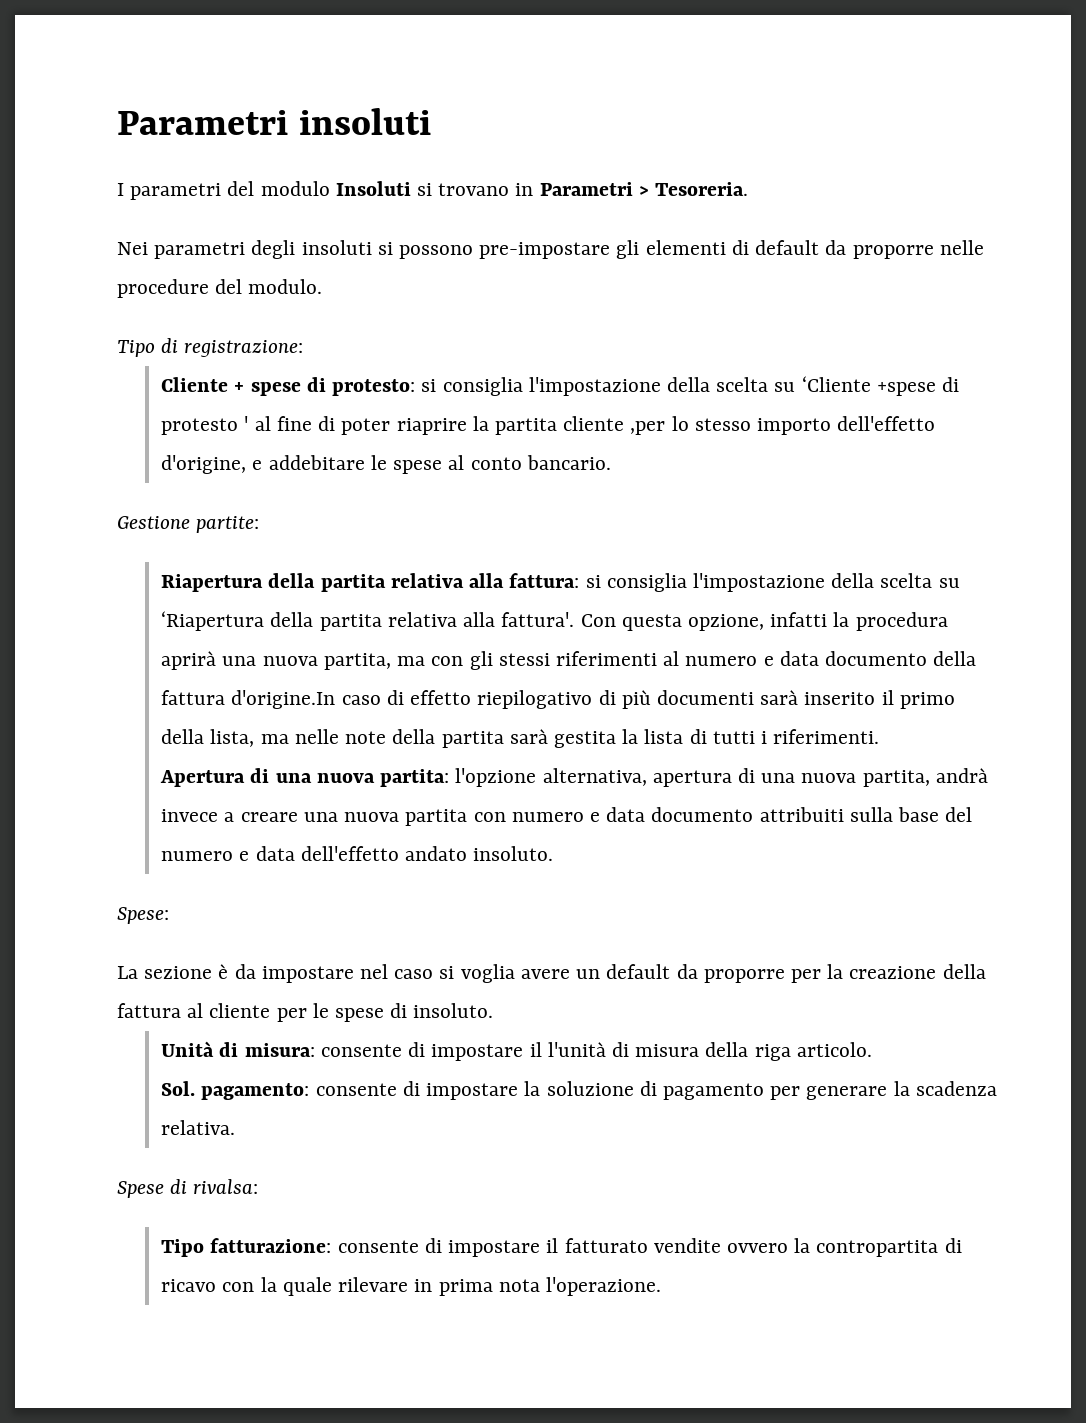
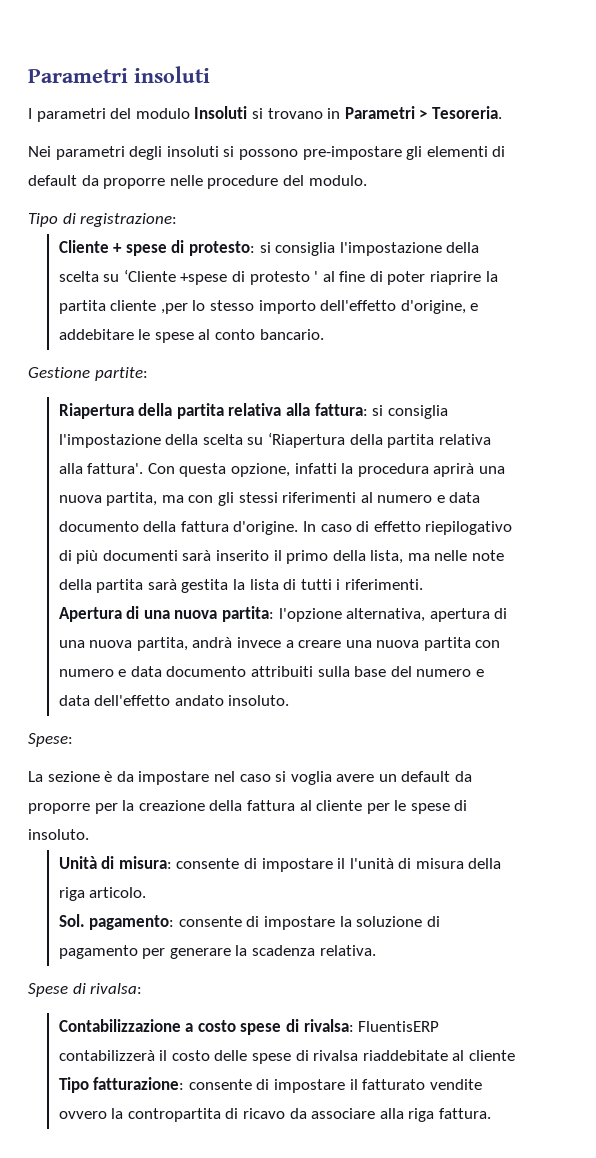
[231,690,336,709] d'origine.In -> [233,521,316,535] d'origine. In
(259, 1186) none -> [58,1019,440,1035] [58,1050,515,1064] Contabilizzazione a costo spese di rivalsa: FluentisERP contabilizzerà il costo delle spese di rivalsa riaddebitate al cliente
[222,1277,661,1296] con la quale rilevare in prima nota l'operazione. -> [289,1108,491,1122] da associare alla riga fattura.

